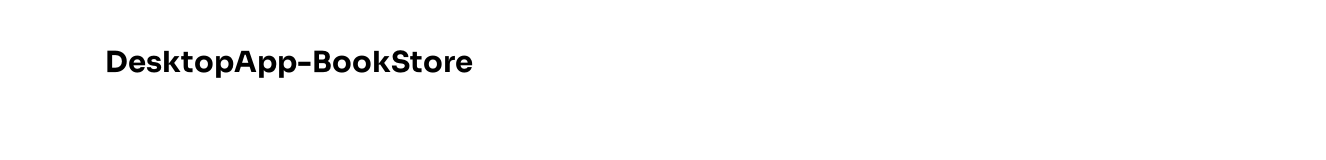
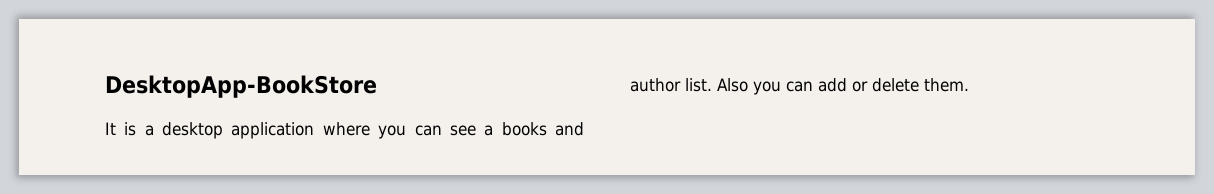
(473, 64) none -> [105,122,584,139] [630,78,969,95] // It is a desktop application where you can see a books and author list. Also you can add or delete them.

